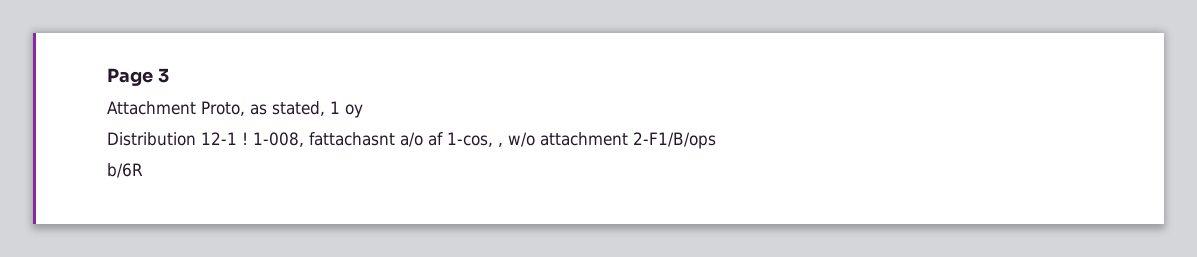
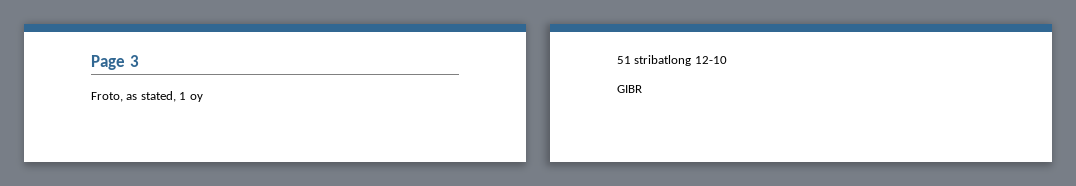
[107,101,245,116] Attachment Proto, -> [91,92,123,102] Froto,
[107,132,716,149] [107,163,143,178] Distribution 12-1 ! 1-008, fattachasnt a/o af 1-cos, , w/o attachment 2-F1/B/ops // b/6R -> [617,55,727,66] [617,85,642,93] 51 stribatlong 12-10 // GIBR

